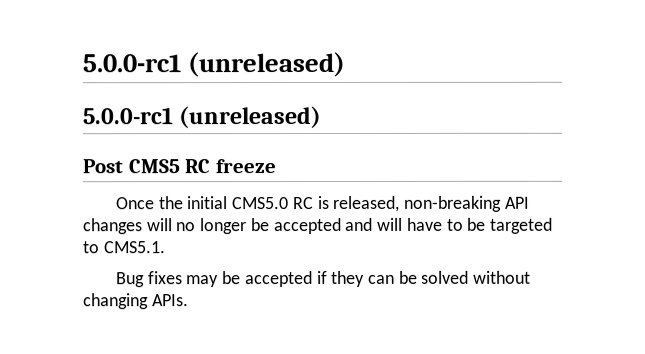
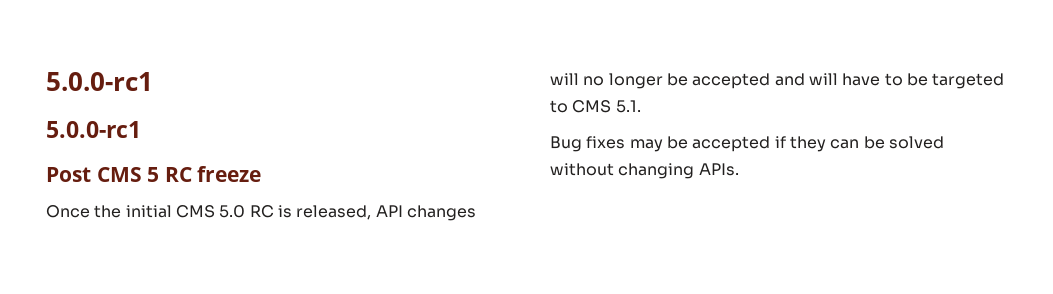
[82,51,346,78] [82,106,322,129] 5.0.0-rc1 (unreleased) // 5.0.0-rc1 (unreleased) -> [46,72,153,91] [46,121,141,138] 5.0.0-rc1 // 5.0.0-rc1
[127,159,180,174] CMS5 -> [96,167,160,182] CMS 5
[232,197,290,210] CMS5.0 -> [175,205,246,218] CMS 5.0
[403,195,502,212] non-breaking -> (372, 212) none
[103,241,166,254] CMS5.1. -> [572,100,641,113] CMS 5.1.

